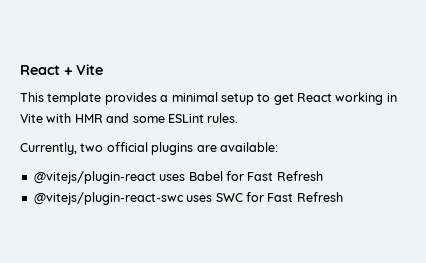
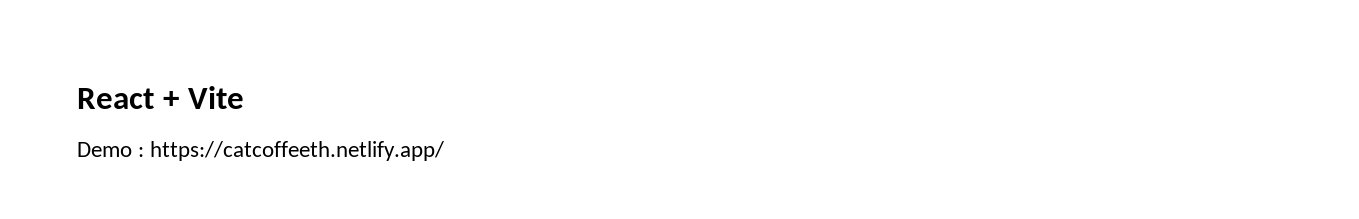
[20,92,397,105] [20,113,239,123] [20,142,278,155] [33,171,323,184] [33,192,343,205] This template provides a minimal setup to get React working in Vite with HMR and some ESLint rules. // Currently, two official plugins are available: // @vitejs/plugin-react uses Babel for Fast Refresh // @vitejs/plugin-react-swc uses SWC for Fast Refresh -> [77,141,445,161] Demo : https://catcoffeeth.netlify.app/

